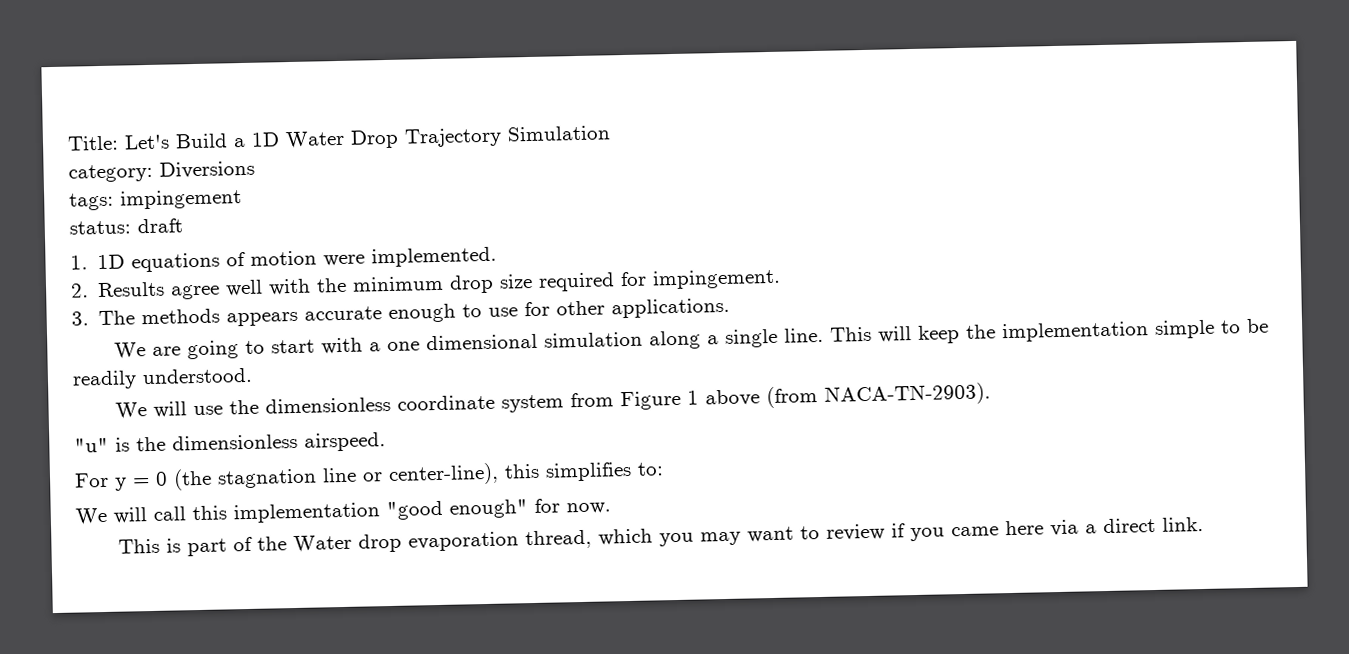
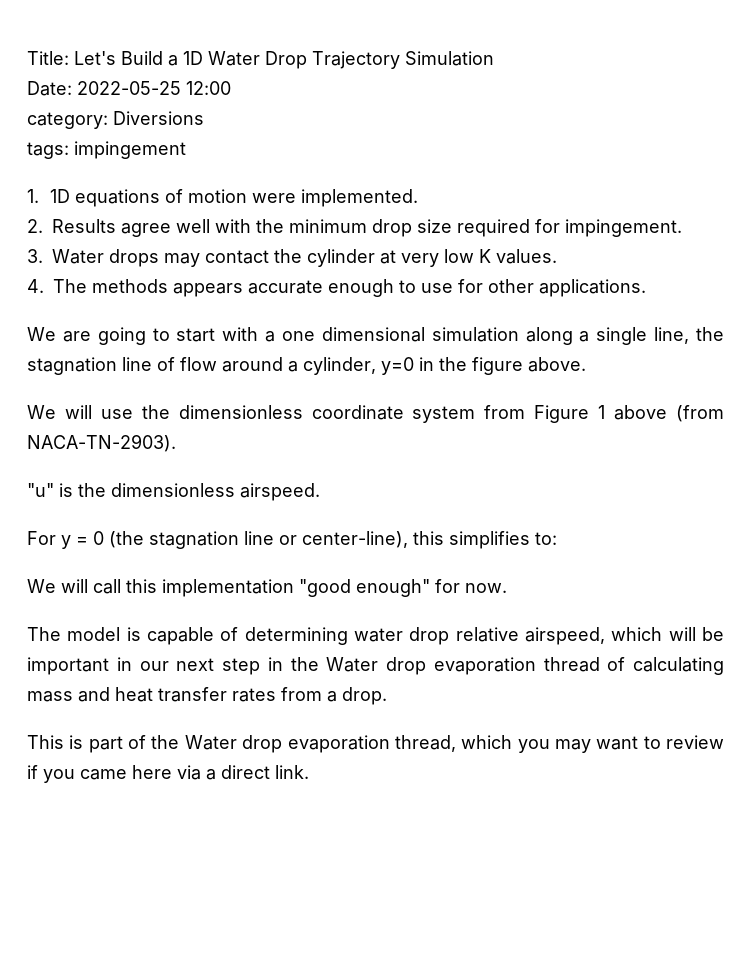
(611, 133) none -> [27,81,231,96] // Date: 2022-05-25 12:00
[69,218,183,235] // status: draft -> (186, 150) none
(89, 318) none -> [52,249,557,267] [27,279,44,293] Water drops may contact the cylinder at very low K values. // 4.
[783,318,1269,344] [72,367,253,390] line. This will keep the implementation simple to be readily understood. -> [654,327,724,344] [27,357,586,375] line, the stagnation line of flow around a cylinder, y=0 in the figure above.
(611, 508) none -> [27,627,725,645] [27,657,724,675] [27,687,387,705] // The model is capable of determining water drop relative airspeed, which will be important in our next step in the Water drop evaporation thread of calculating mass and heat transfer rates from a drop.

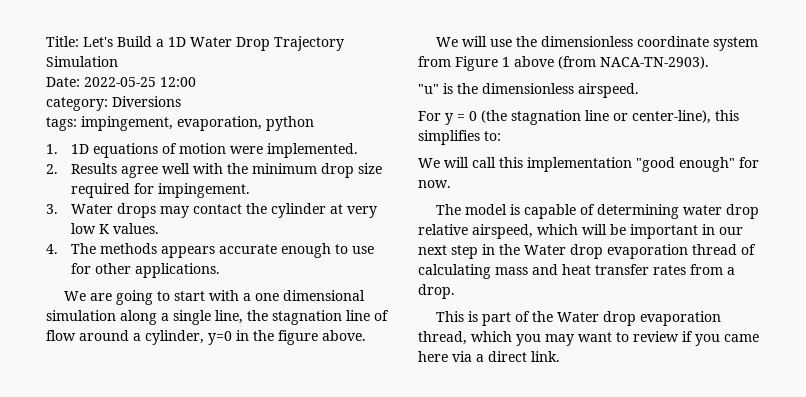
[74,141,186,159] impingement -> [81,116,314,131] impingement, evaporation, python

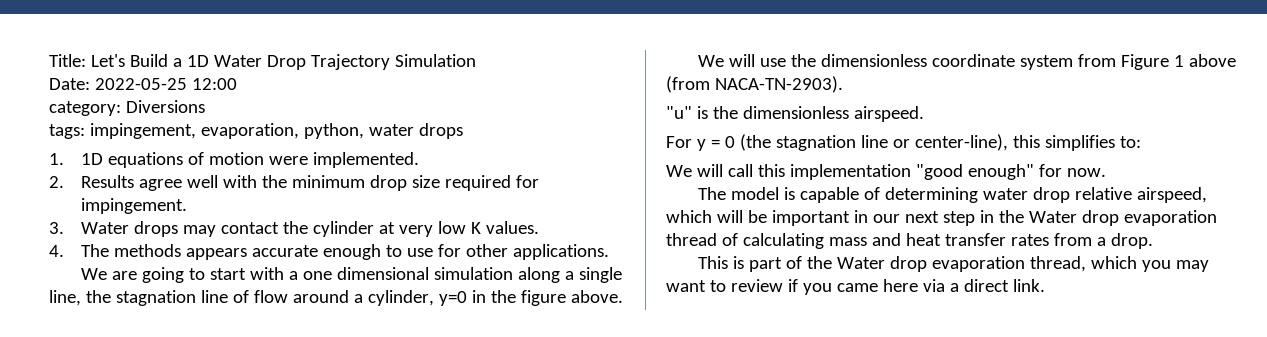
[266,116,314,131] python -> [303,123,463,139] python, water drops

